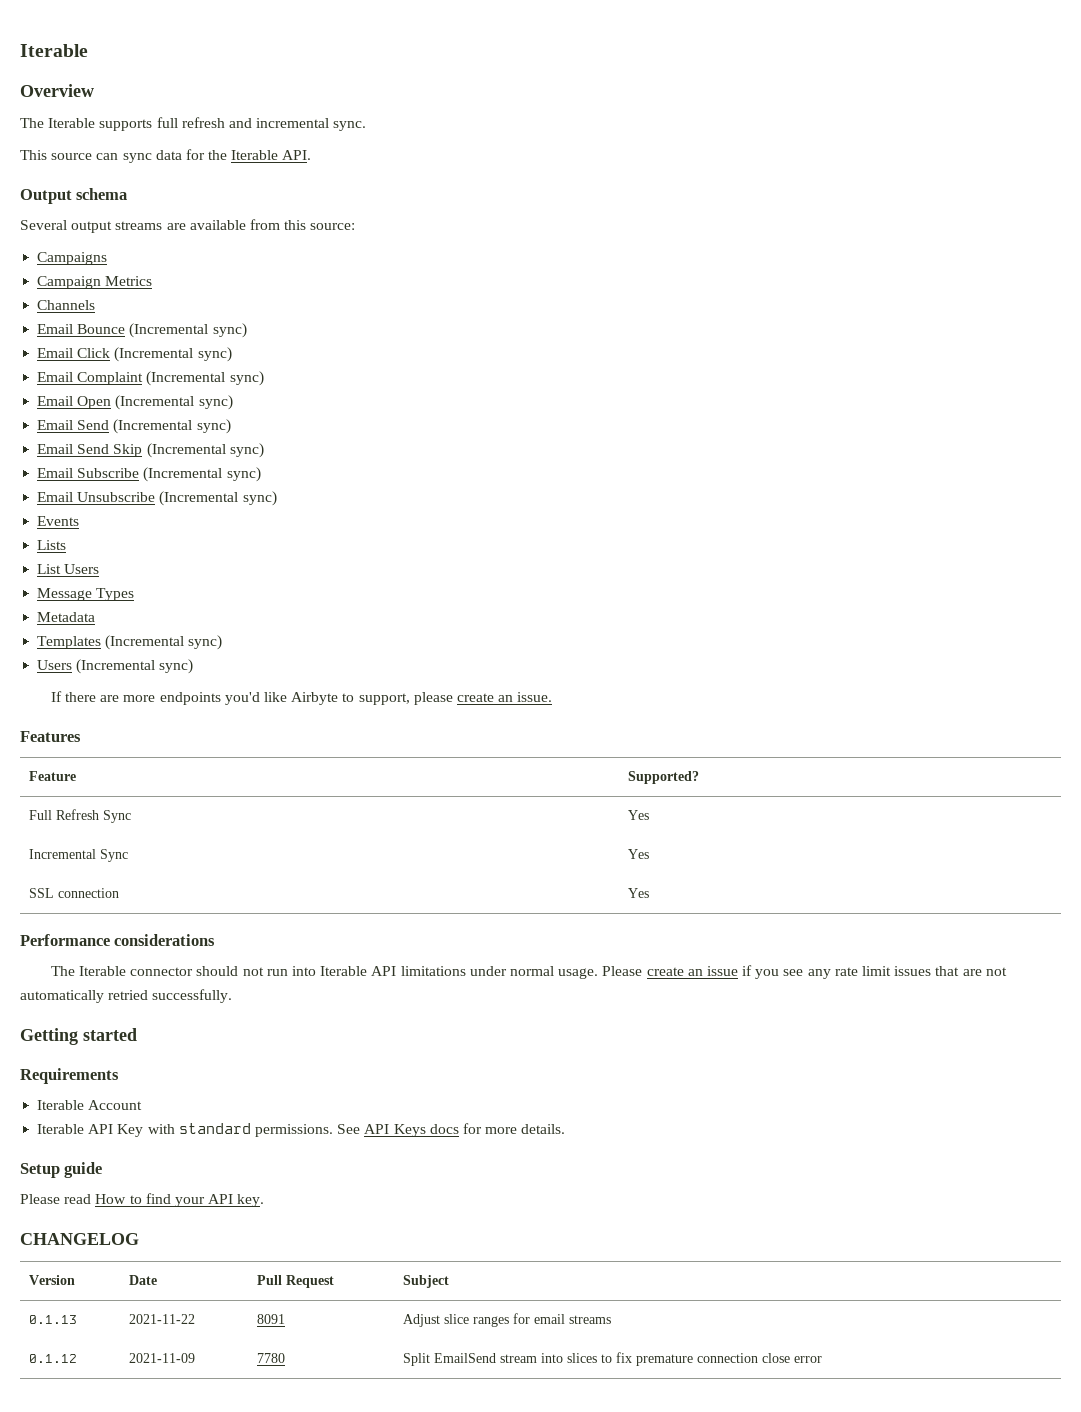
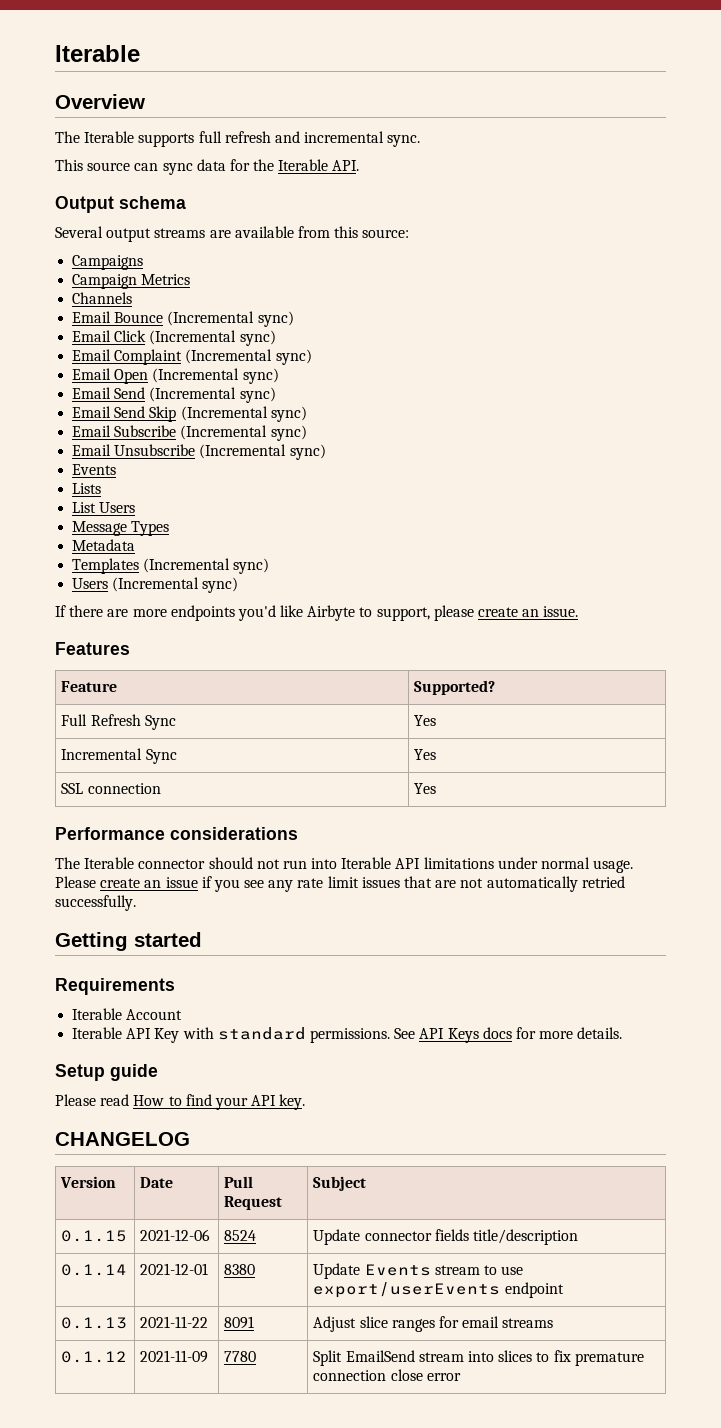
(450, 1281) none -> [61,1230,128,1242] [140,1229,211,1241] [224,1230,257,1241] [313,1229,578,1245] [61,1264,128,1276] [140,1263,209,1275] [224,1264,256,1275] [313,1263,524,1279] [313,1282,564,1298] // 0.1.15 | 2021-12-06 | 8524 | Update connector fields title/description // 0.1.14 | 2021-12-01 | 8380 | Update Events stream to use export/userEvents endpoint

